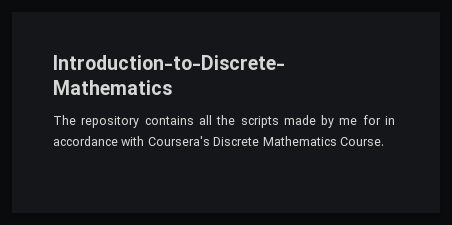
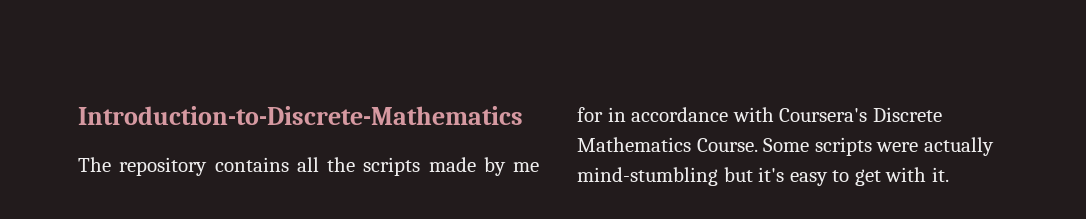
(384, 141) none -> [763,137,994,156] [577,167,949,186] Some scripts were actually mind-stumbling but it's easy to get with it.

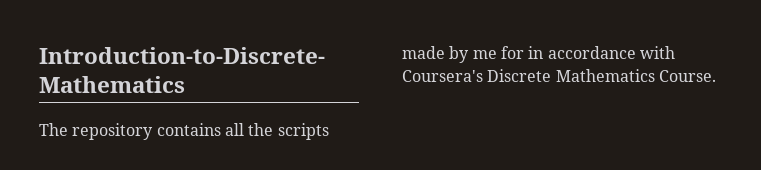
[763,137,994,156] [577,167,949,186] Some scripts were actually mind-stumbling but it's easy to get with it. -> (716, 76) none

